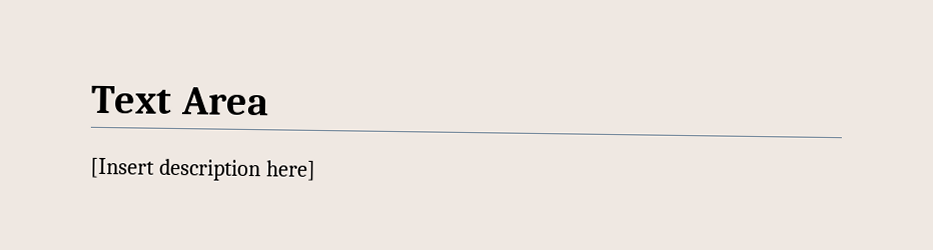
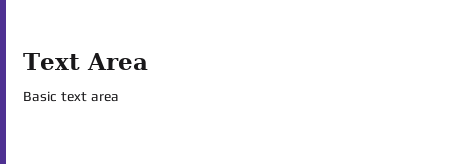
[90,157,316,182] [Insert description here] -> [23,91,119,102] Basic text area

